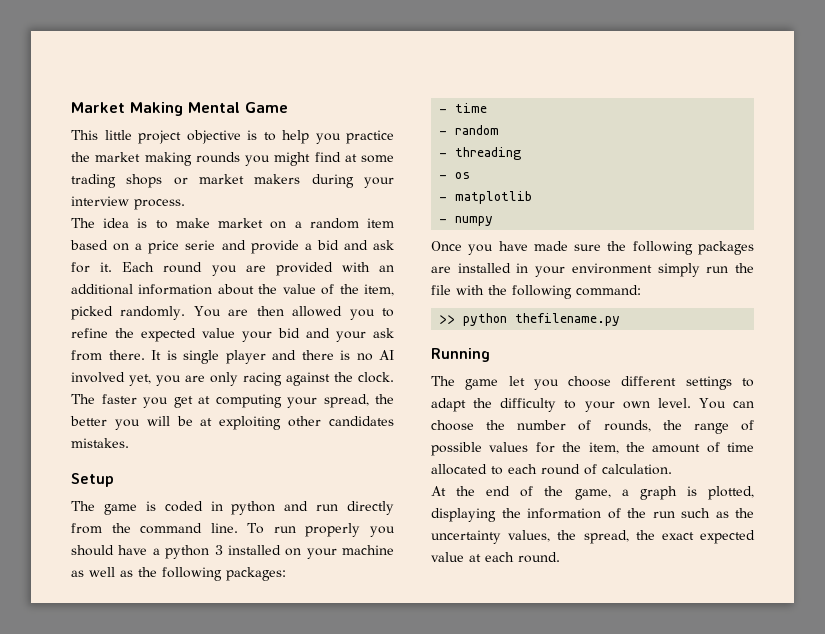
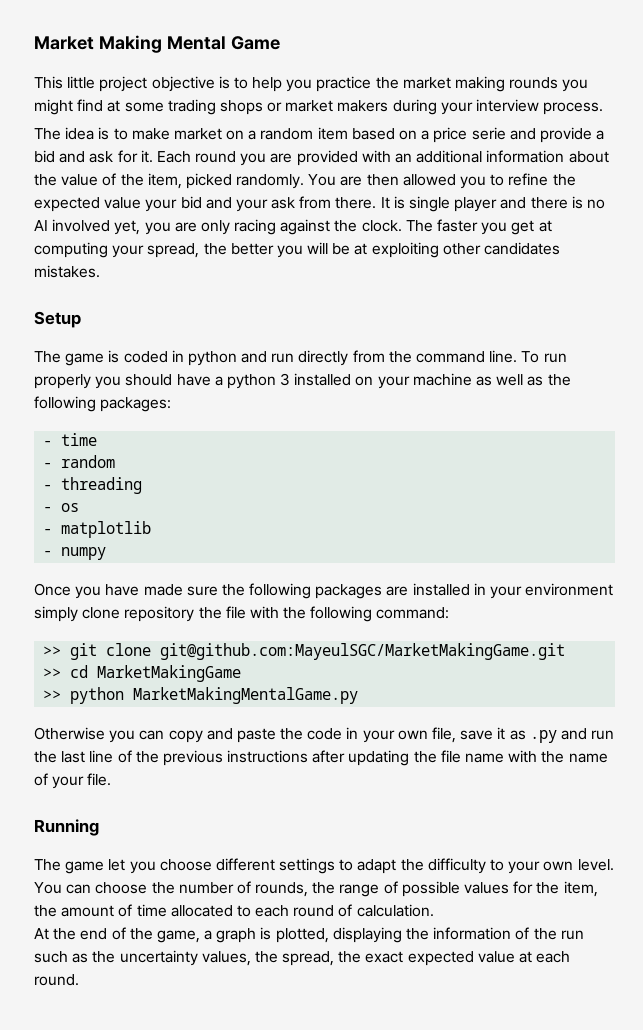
[706,266,729,273] run -> [82,606,195,622] clone repository
[463,313,621,326] python thefilename.py -> [70,643,566,660] [43,665,242,682] [43,687,359,704] [34,727,615,743] [34,750,608,766] [34,773,112,789] git clone git@github.com:MayeulSGC/MarketMakingGame.git // >> cd MarketMakingGame // >> python MarketMakingMentalGame.py // Otherwise you can copy and paste the code in your own file, save it as .py and run the last line of the previous instructions after updating the file name with the name of your file.

